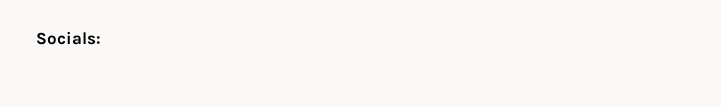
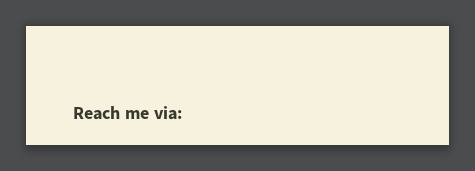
[36,31,101,45] Socials: -> [73,106,182,120] Reach me via:

